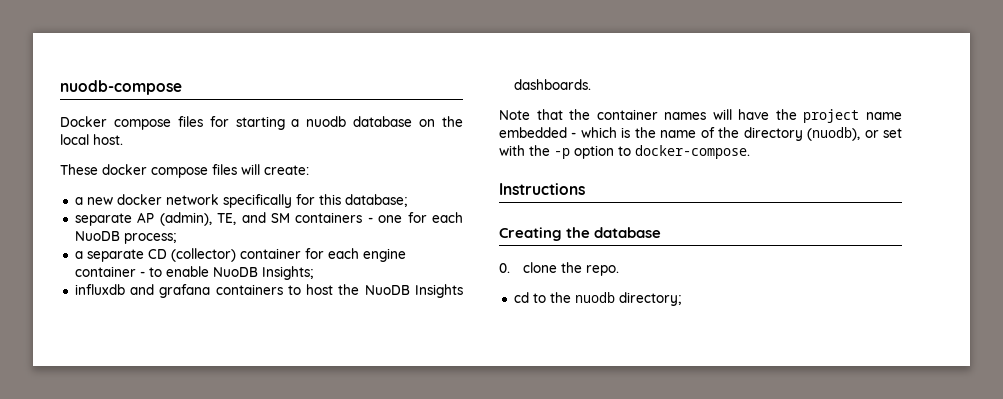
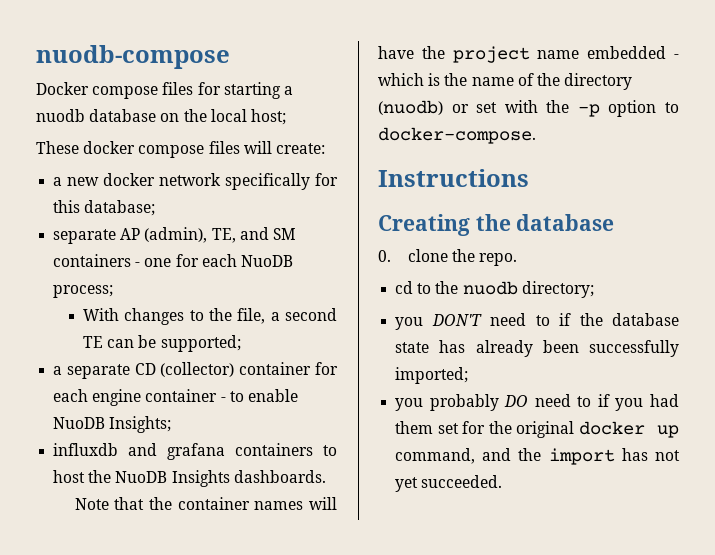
[93,134,123,145] host. -> [250,109,286,125] host;
(176, 238) none -> [83,308,337,325] [83,335,241,352] // With changes to the file, a second TE can be supported;
[807,127,861,141] (nuodb), -> [378,100,443,115] (nuodb)
(681, 299) none -> [395,313,679,330] [395,340,679,357] [395,367,469,384] [395,394,679,411] [395,421,679,438] [395,448,680,465] [395,475,503,492] // you DON'T need to if the database state has already been successfully imported; // you probably DO need to if you had them set for the original docker up command, and the import has not yet succeeded.

